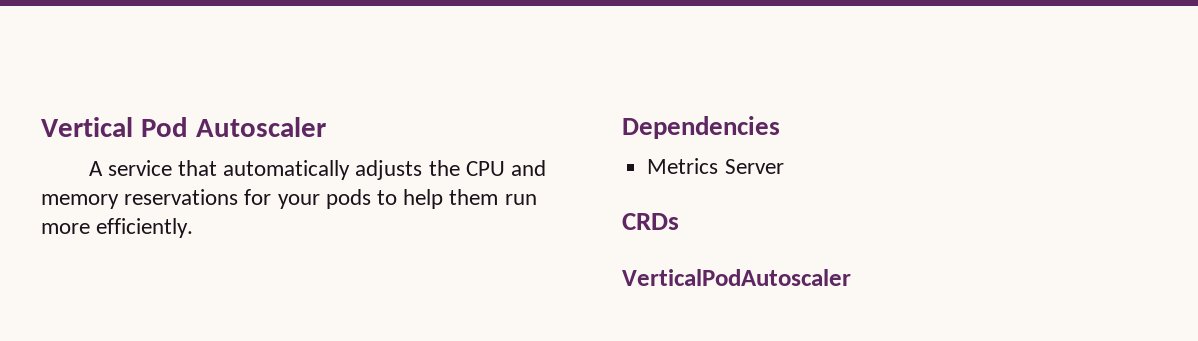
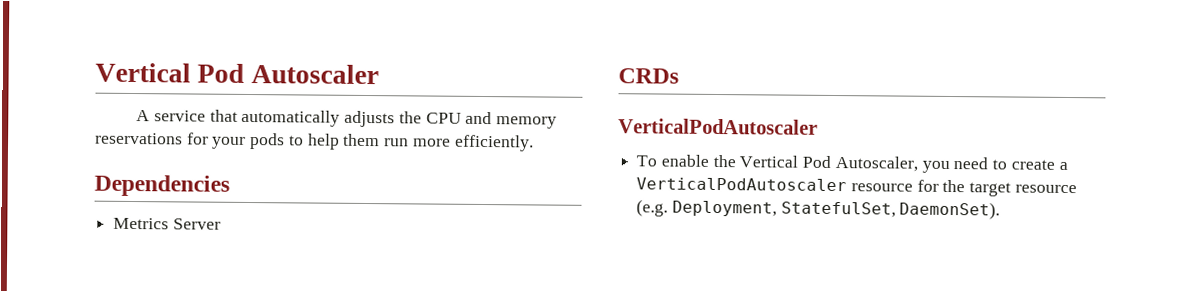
(851, 277) none -> [636,154,1068,173] [636,177,1077,197] [636,199,1001,220] // To enable the Vertical Pod Autoscaler, you need to create a VerticalPodAutoscaler resource for the target resource (e.g. Deployment, StatefulSet, DaemonSet).

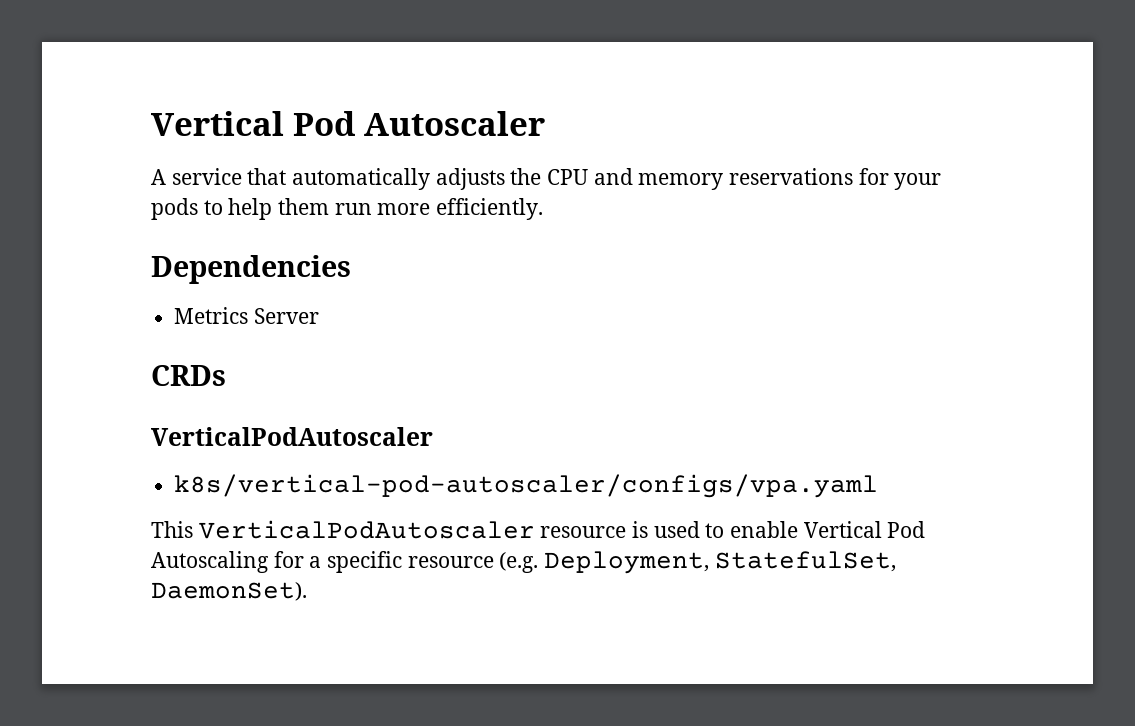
[636,154,1068,173] [636,177,1012,197] To enable the Vertical Pod Autoscaler, you need to create a VerticalPodAutoscaler resource for the target -> [174,474,879,498] [151,520,926,539] [151,551,403,573] k8s/vertical-pod-autoscaler/configs/vpa.yaml // This VerticalPodAutoscaler resource is used to enable Vertical Pod Autoscaling for a specific

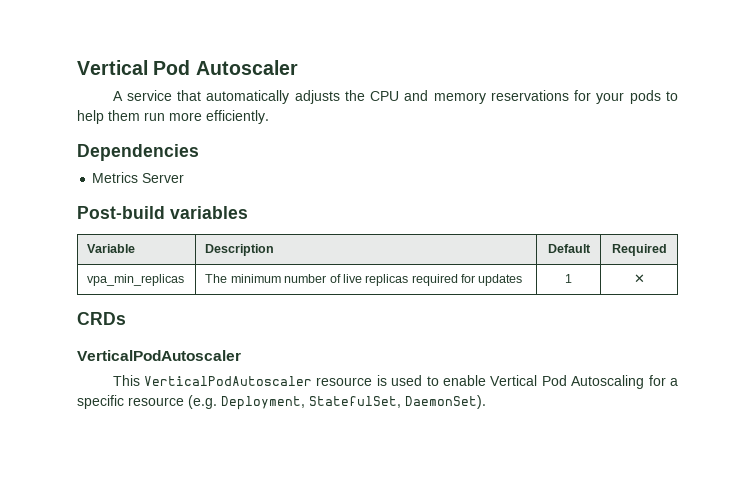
(319, 316) none -> [77,206,248,219] [87,244,136,253] [205,244,275,256] [547,244,591,253] [611,244,667,256] [87,274,185,286] [205,274,523,286] [565,274,572,283] [633,274,645,283] // Post-build variables // Variable | Description | Default | Required // vpa_min_replicas | The minimum number of live replicas required for updates | 1 | ✕
[174,474,879,498] // k8s/vertical-pod-autoscaler/configs/vpa.yaml -> (241, 355) none

